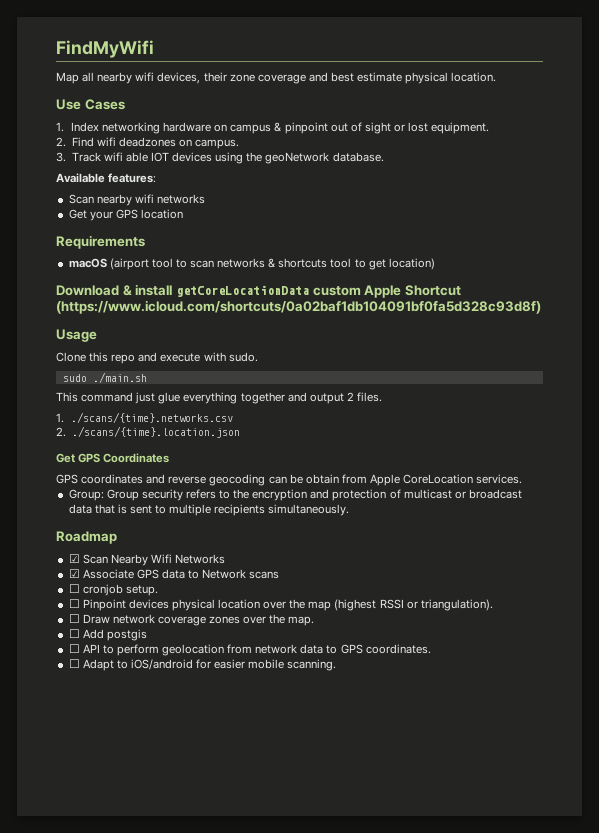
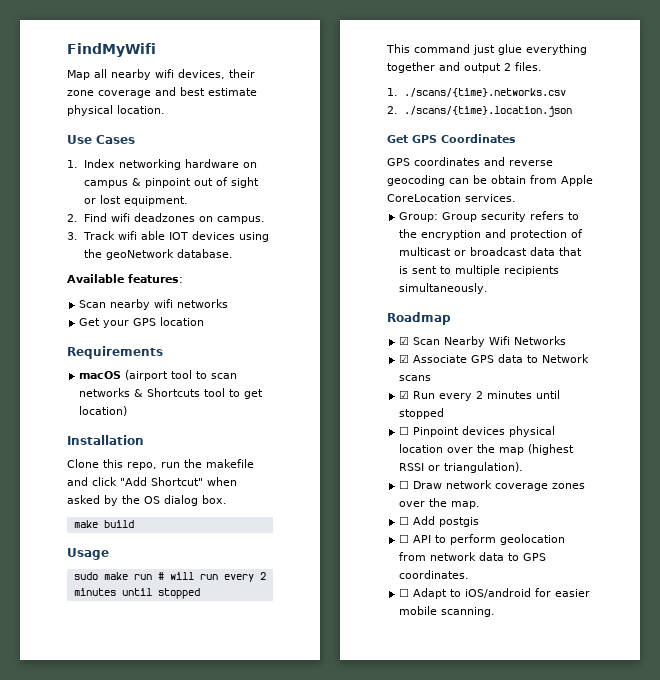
[278,258,328,268] shortcuts -> [147,388,201,397] Shortcuts
[56,284,461,298] [56,300,541,314] [56,329,97,342] [56,352,258,364] [62,372,147,383] Download & install getCoreLocationData custom Apple Shortcut (https://www.icloud.com/shortcuts/0a02baf1db104091bf0fa5d328c93d8f) // Usage // Clone this repo and execute with sudo. // sudo ./main.sh -> [67,435,144,445] [67,459,254,470] [67,477,237,486] [67,495,227,506] [73,520,134,528] [67,548,109,560] [73,572,266,582] [73,588,200,599] Installation // Clone this repo, run the makefile and click "Add Shortcut" when asked by the OS dialog box. // make build // Usage // sudo make run # will run every 2 minutes until stopped
[68,584,158,596] ☐ cronjob setup. -> [399,390,561,401] [399,408,445,419] ☑ Run every 2 minutes until stopped

